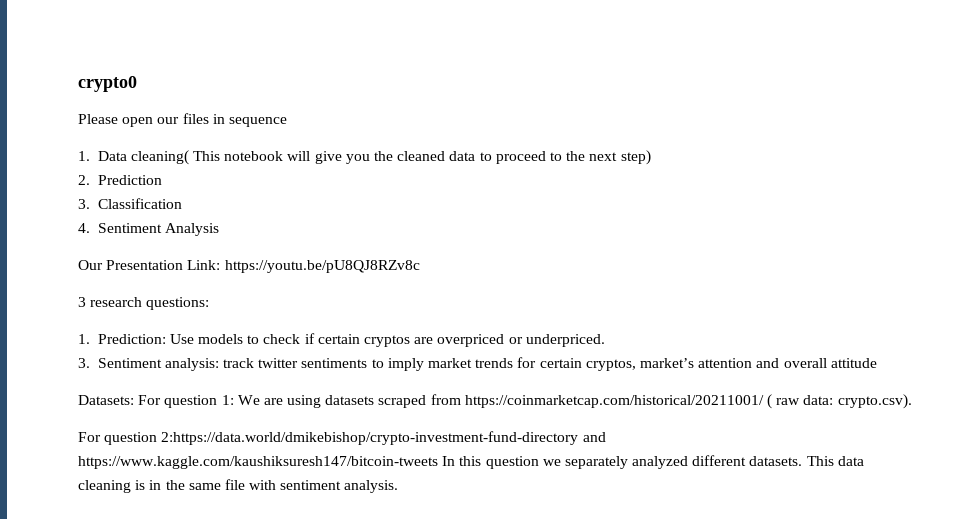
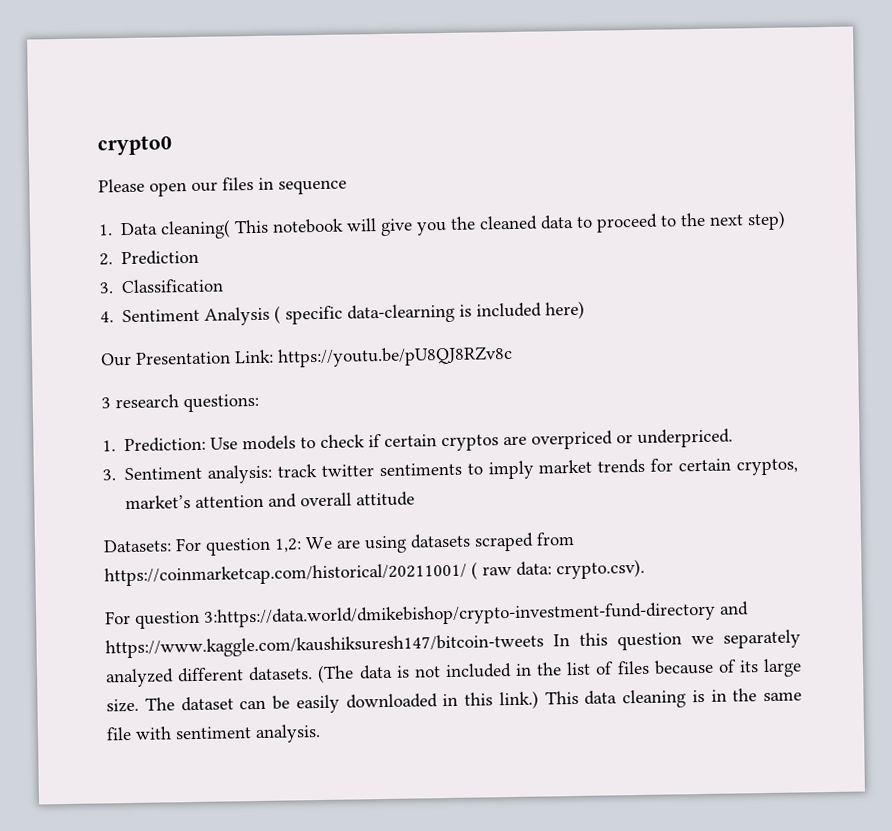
(219, 229) none -> [274,300,586,325] ( specific data-clearning is included here)
[221,395,234,405] 1: -> [274,538,302,553] 1,2:
[161,431,579,445] 2:https://data.world/dmikebishop/crypto-investment-fund-directory -> [204,601,716,628] 3:https://data.world/dmikebishop/crypto-investment-fund-directory
(803, 461) none -> [317,658,802,684] [106,690,539,714] (The data is not included in the list of files because of its large size. The dataset can be easily downloaded in this link.)

